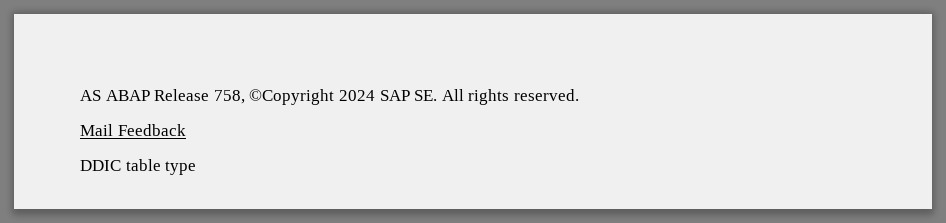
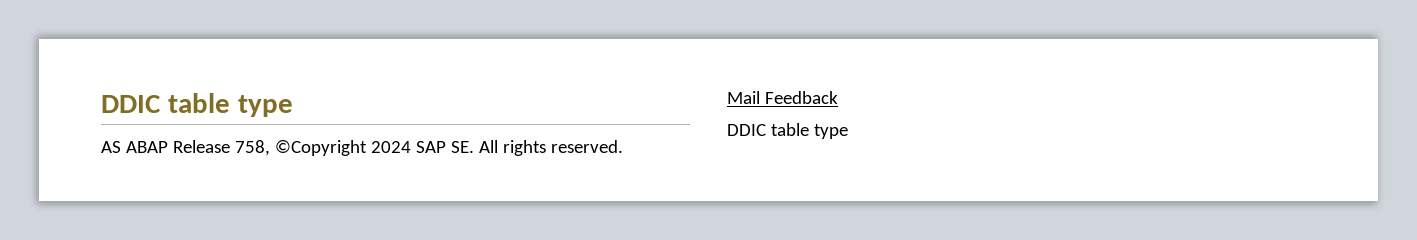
(80, 95) none -> [101,93,293,117] DDIC table type //

